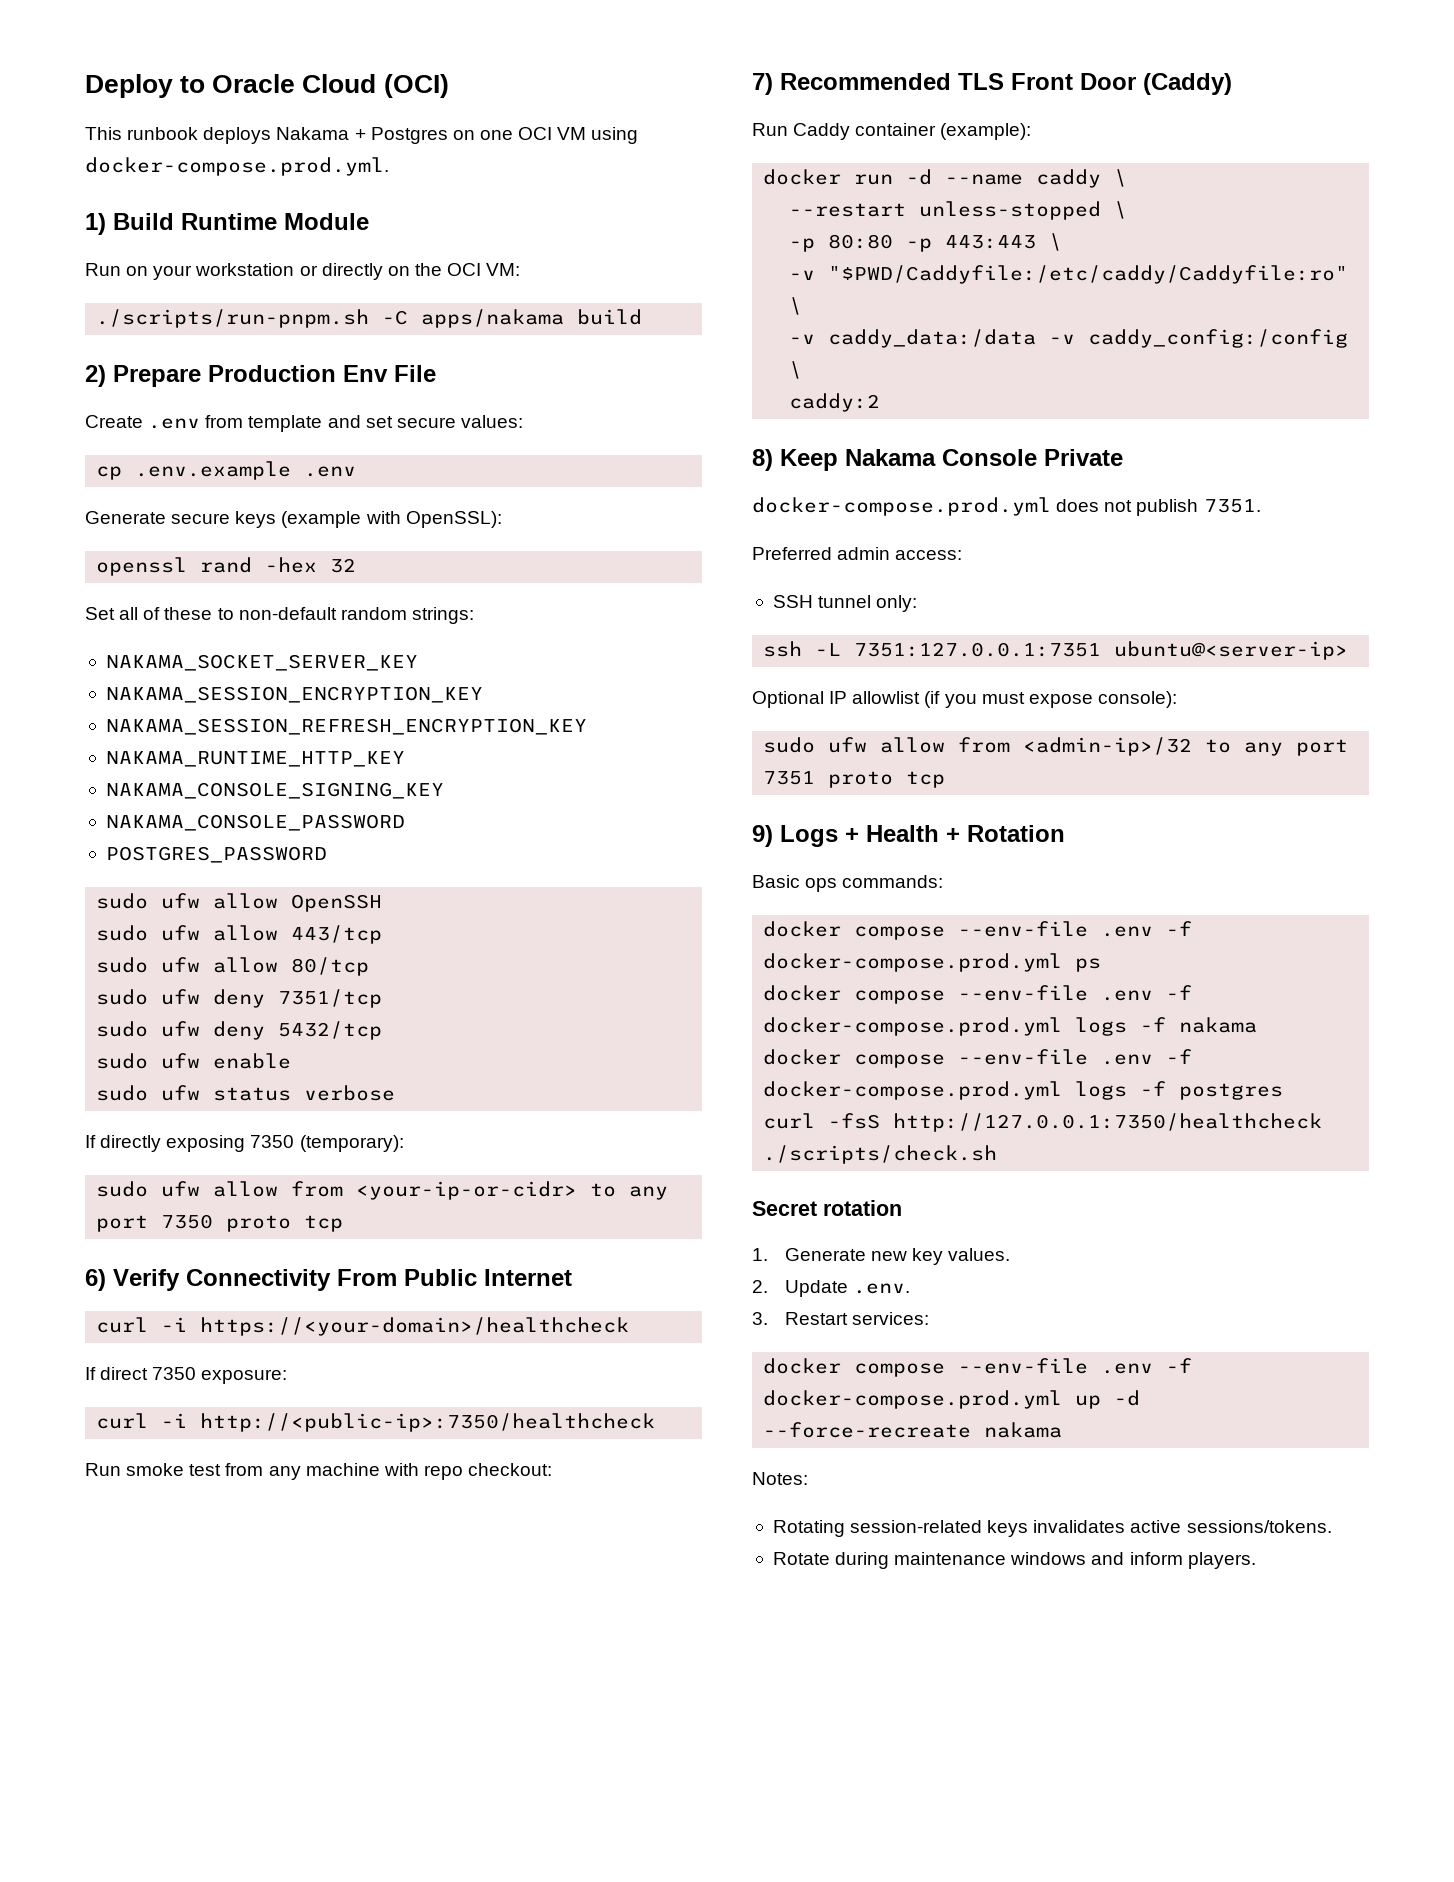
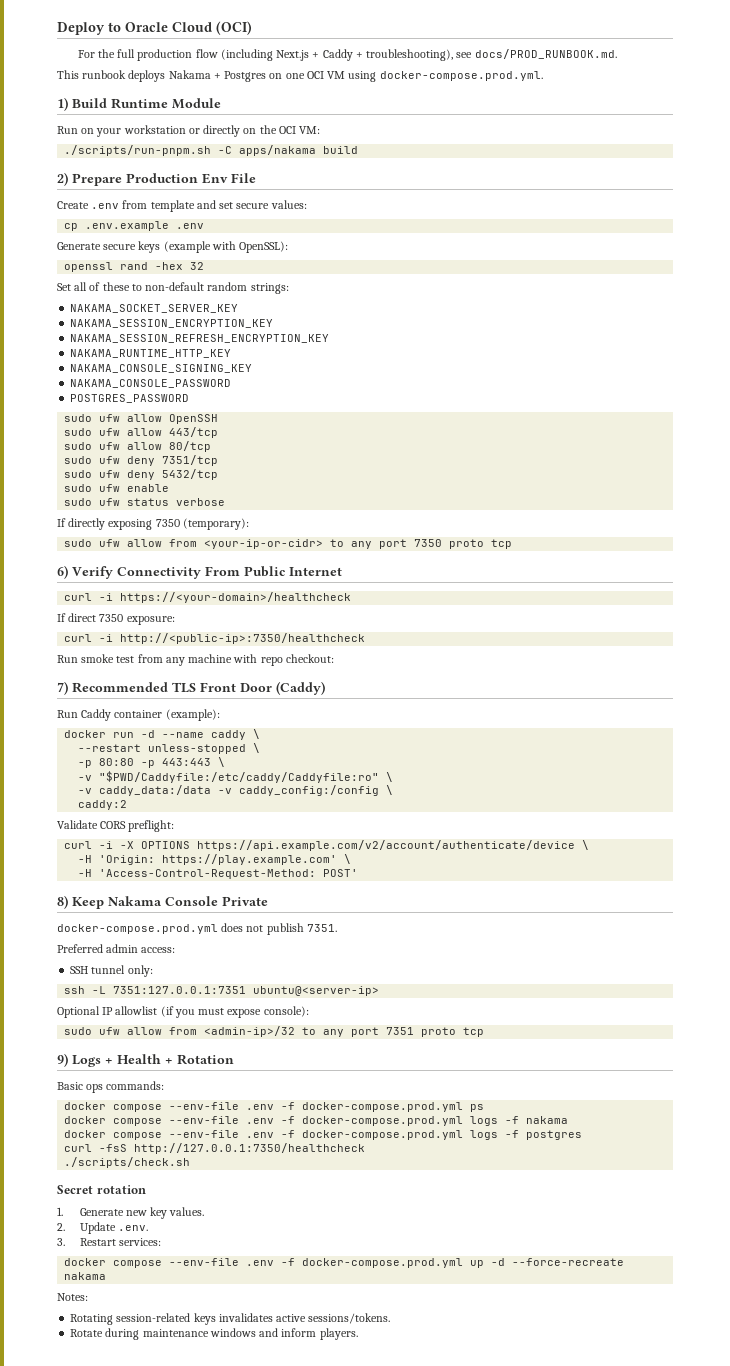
(449, 86) none -> [77,49,617,61] // For the full production flow (including Next.js + Caddy + troubleshooting), see docs/PROD_RUNBOOK.md.
(881, 402) none -> [57,820,175,832] [64,840,590,851] [78,854,352,865] [78,869,359,879] // Validate CORS preflight: // curl -i -X OPTIONS https://api.example.com/v2/account/authenticate/device \ // -H 'Origin: https://play.example.com' \ // -H 'Access-Control-Request-Method: POST'

